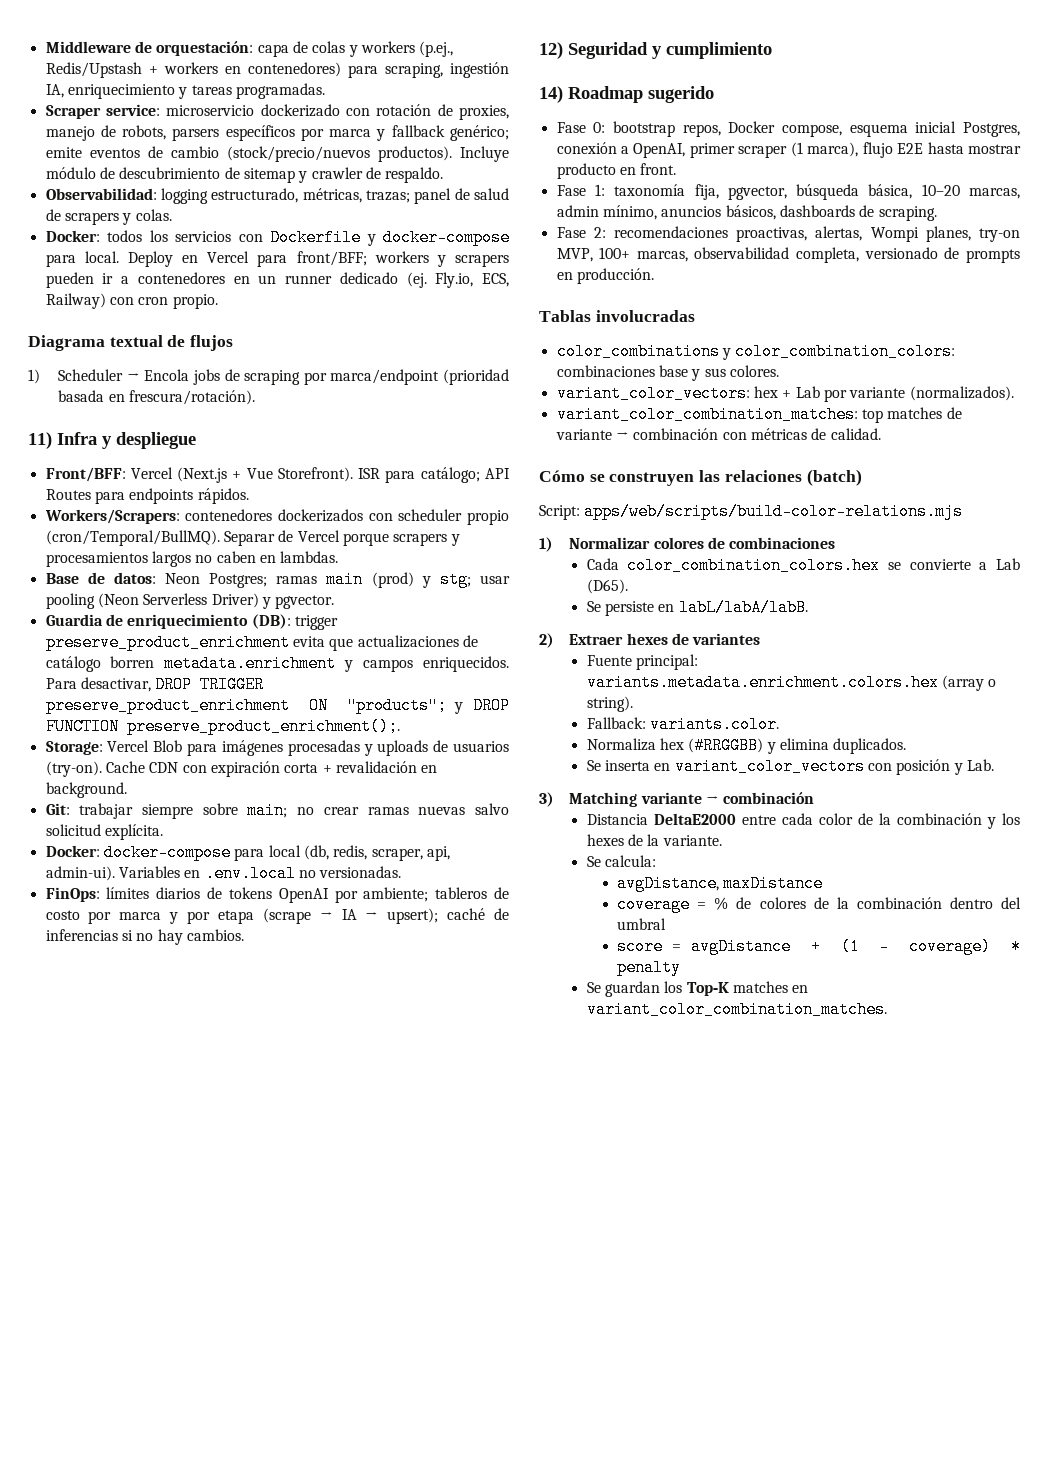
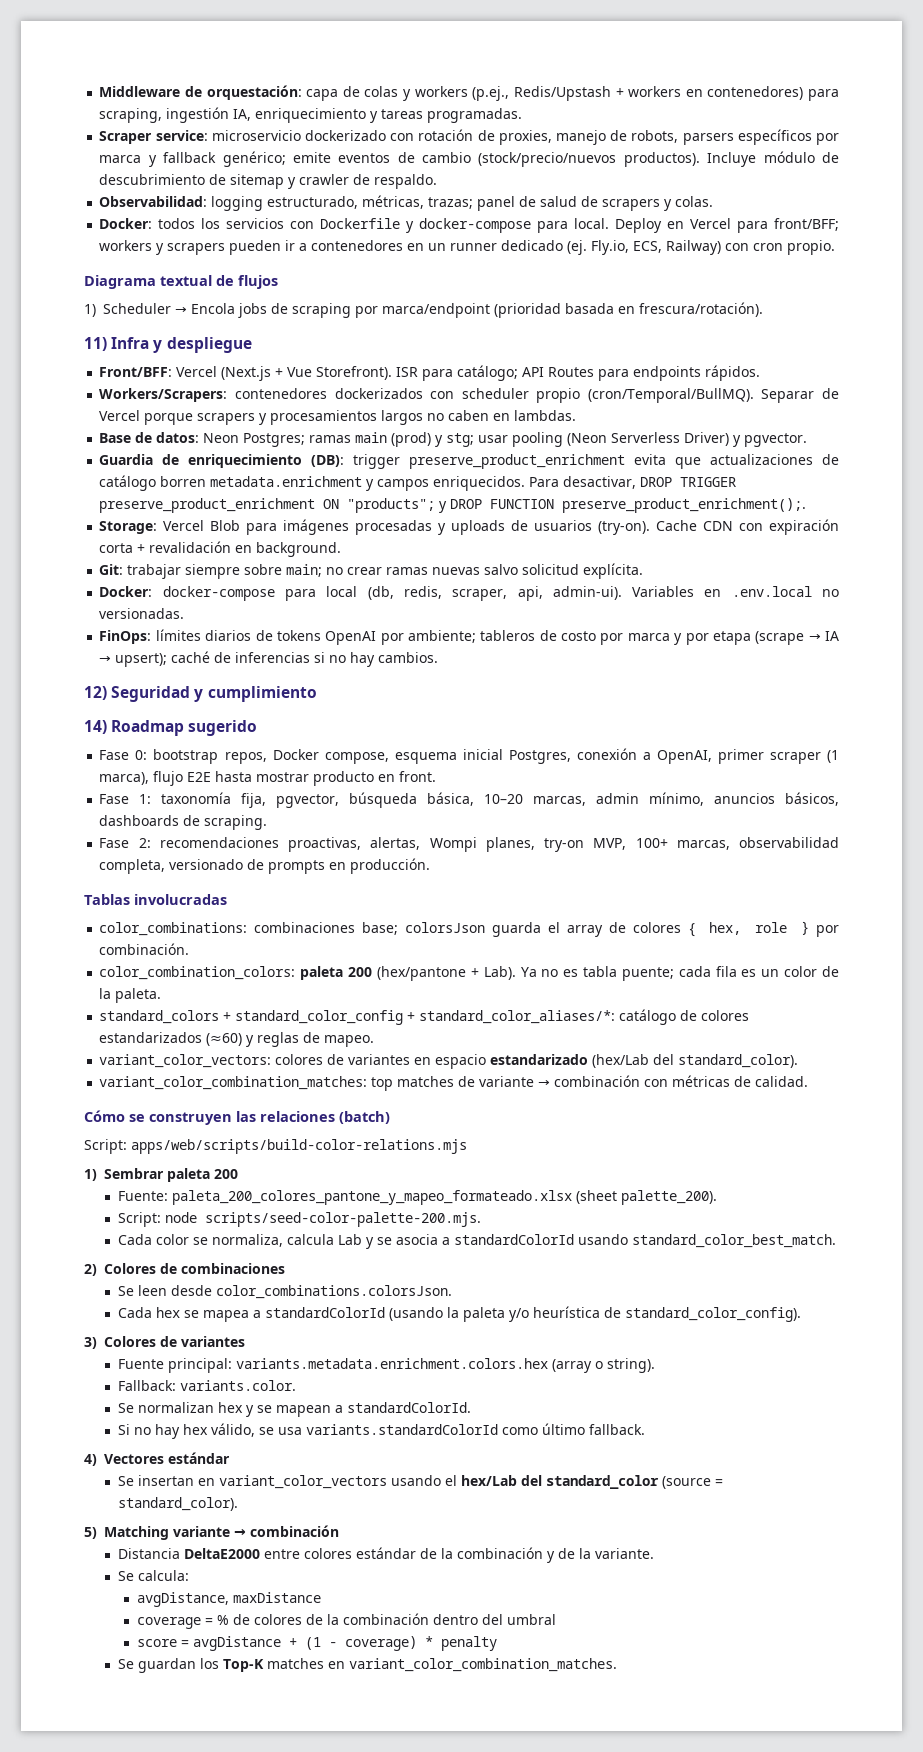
[556,343,956,360] [556,365,779,381] [556,385,1014,402] color_combinations y color_combination_colors: combinaciones base y sus colores. // variant_color_vectors: hex + Lab por variante (normalizados). -> [99,921,840,937] [99,943,190,955] [99,966,840,981] [99,988,162,1003] [99,1009,750,1025] [99,1032,375,1047] [99,1054,799,1069] color_combinations: combinaciones base; colorsJson guarda el array de colores { hex, role } por combinación. // color_combination_colors: paleta 200 (hex/pantone + Lab). Ya no es tabla puente; cada fila es un color de la paleta. // standard_colors + standard_color_config + standard_color_aliases/*: catálogo de colores estandarizados (≈60) y reglas de mapeo. // variant_color_vectors: colores de variantes en espacio estandarizado (hex/Lab del standard_color).
[569,537,836,549] [586,557,1020,574] [586,579,628,594] [586,599,808,616] [539,633,668,648] Normalizar colores de combinaciones // Cada color_combination_colors.hex se convierte a Lab (D65). // Se persiste en labL/labA/labB. // 2) Extraer hexes -> [104,1168,238,1182] [118,1190,718,1205] [118,1212,482,1227] [118,1234,837,1249] [84,1263,285,1276] [118,1285,453,1299] [118,1306,802,1322] [84,1336,156,1349] Sembrar paleta 200 // Fuente: paleta_200_colores_pantone_y_mapeo_formateado.xlsx (sheet palette_200). // Script: node scripts/seed-color-palette-200.mjs. // Cada color se normaliza, calcula Lab y se asocia a standardColorId usando standard_color_best_match. // 2) Colores de combinaciones // Se leen desde color_combinations.colorsJson. // Cada hex se mapea a standardColorId (usando la paleta y/o heurística de standard_color_config). // 3) Colores
[586,737,907,754] [586,760,651,771] Normaliza hex (#RRGGBB) y elimina duplicados. // Se inserta -> [118,1402,472,1417] [118,1423,646,1439] [84,1452,230,1466] [118,1475,195,1486] Se normalizan hex y se mapean a standardColorId. // Si no hay hex válido, se usa variants.standardColorId como último fallback. // 4) Vectores estándar // Se insertan
[868,759,995,775] [539,792,554,807] con posición y Lab. // 3) -> [391,1475,724,1489] [118,1497,239,1511] [84,1527,97,1539] usando el hex/Lab del standard_color (source = standard_color). // 5)
[781,813,853,825] cada color -> [304,1547,417,1559] colores estándar
[1002,813,1020,825] [586,834,624,846] los hexes -> (556, 1557) none

